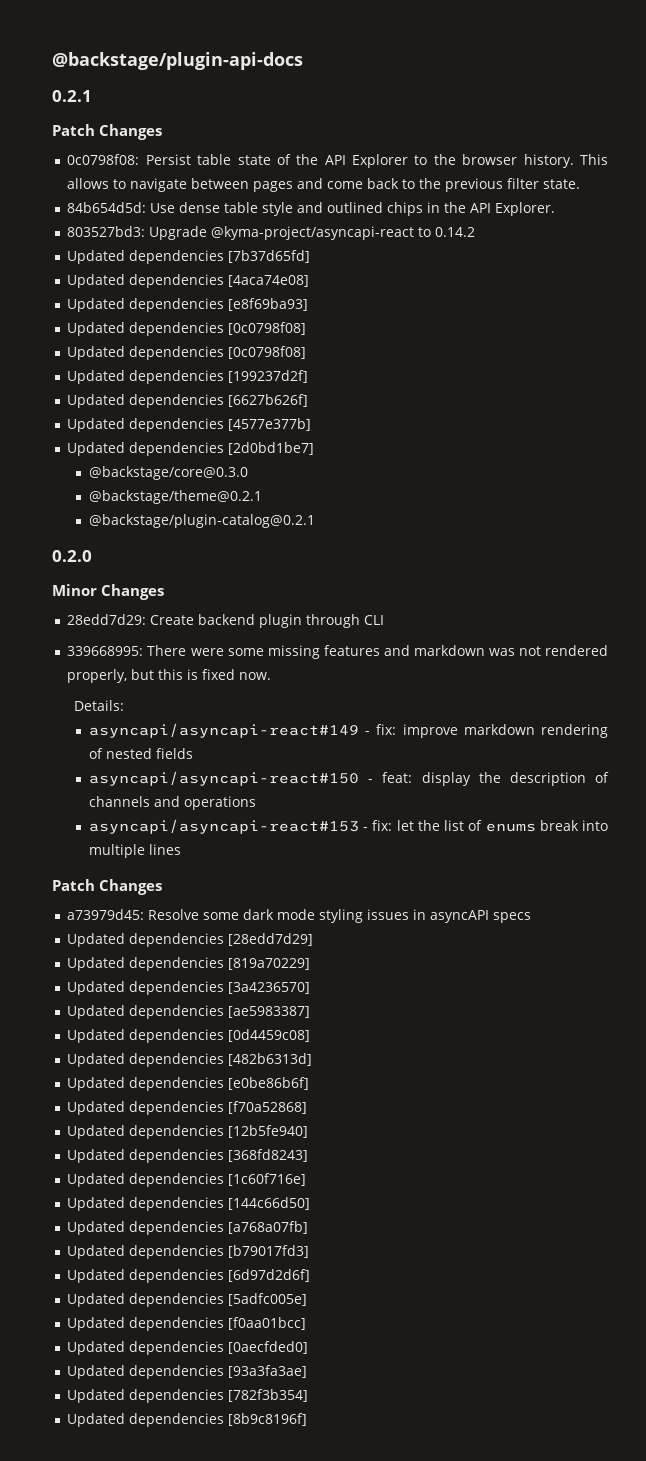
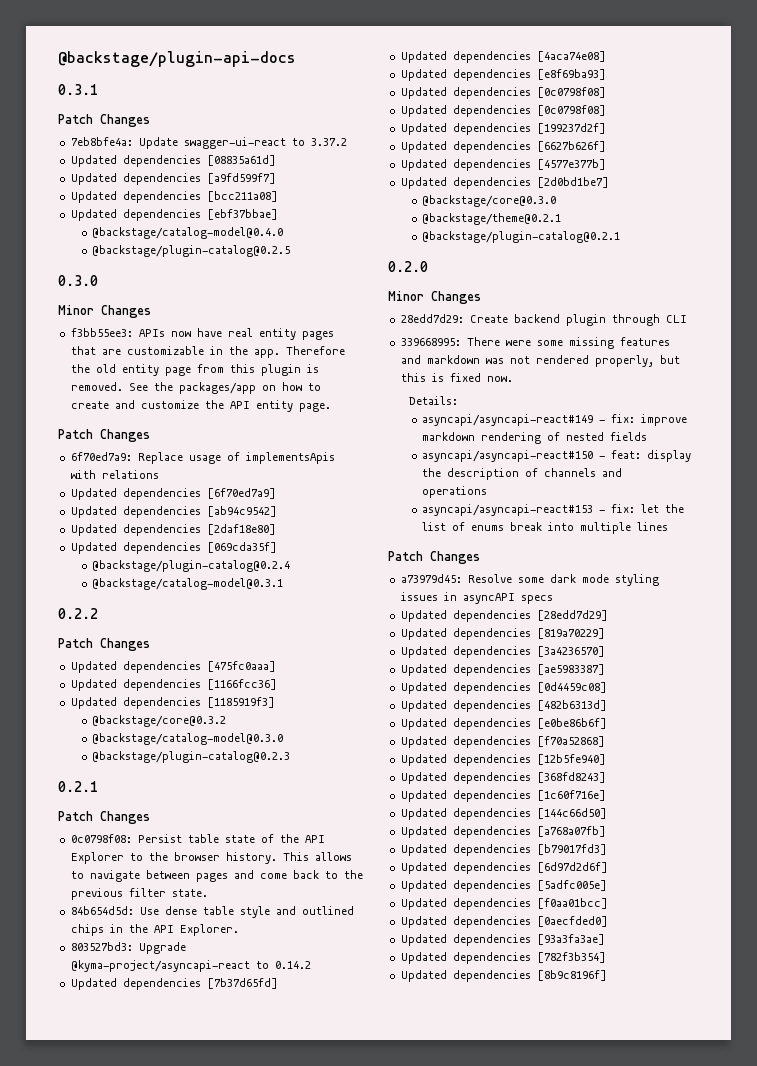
(303, 61) none -> [58,84,98,95] [58,114,150,127] [70,137,347,149] [70,155,276,167] [70,173,276,185] [70,191,278,203] [70,209,278,221] [92,227,284,239] [92,245,291,257] [58,275,98,286] [58,305,151,318] [70,328,334,340] [70,346,345,358] [70,364,319,376] [70,382,321,394] [70,400,331,412] [58,429,150,442] [70,452,335,464] [70,470,159,479] [70,488,276,500] [70,506,277,518] [70,524,276,536] [70,542,277,554] [92,560,291,572] [92,578,284,590] [58,608,98,619] [58,638,150,651] [70,661,276,673] [70,679,277,691] [70,697,275,709] [92,715,227,727] [92,733,284,745] [92,751,291,763] // 0.3.1 // Patch Changes // 7eb8bfe4a: Update swagger-ui-react to 3.37.2 // Updated dependencies [08835a61d] // Updated dependencies [a9fd599f7] // Updated dependencies [bcc211a08] // Updated dependencies [ebf37bbae] // @backstage/catalog-model@0.4.0 // @backstage/plugin-catalog@0.2.5 // 0.3.0 // Minor Changes // f3bb55ee3: APIs now have real entity pages that are customizable in the app. Therefore the old entity page from this plugin is removed. See the packages/app on how to create and customize the API entity page. // Patch Changes // 6f70ed7a9: Replace usage of implementsApis with relations // Updated dependencies [6f70ed7a9] // Updated dependencies [ab94c9542] // Updated dependencies [2daf18e80] // Updated dependencies [069cda35f] // @backstage/plugin-catalog@0.2.4 // @backstage/catalog-model@0.3.1 // 0.2.2 // Patch Changes // Updated dependencies [475fc0aaa] // Updated dependencies [1166fcc36] // Updated dependencies [1185919f3] // @backstage/core@0.3.2 // @backstage/catalog-model@0.3.0 // @backstage/plugin-catalog@0.2.3

